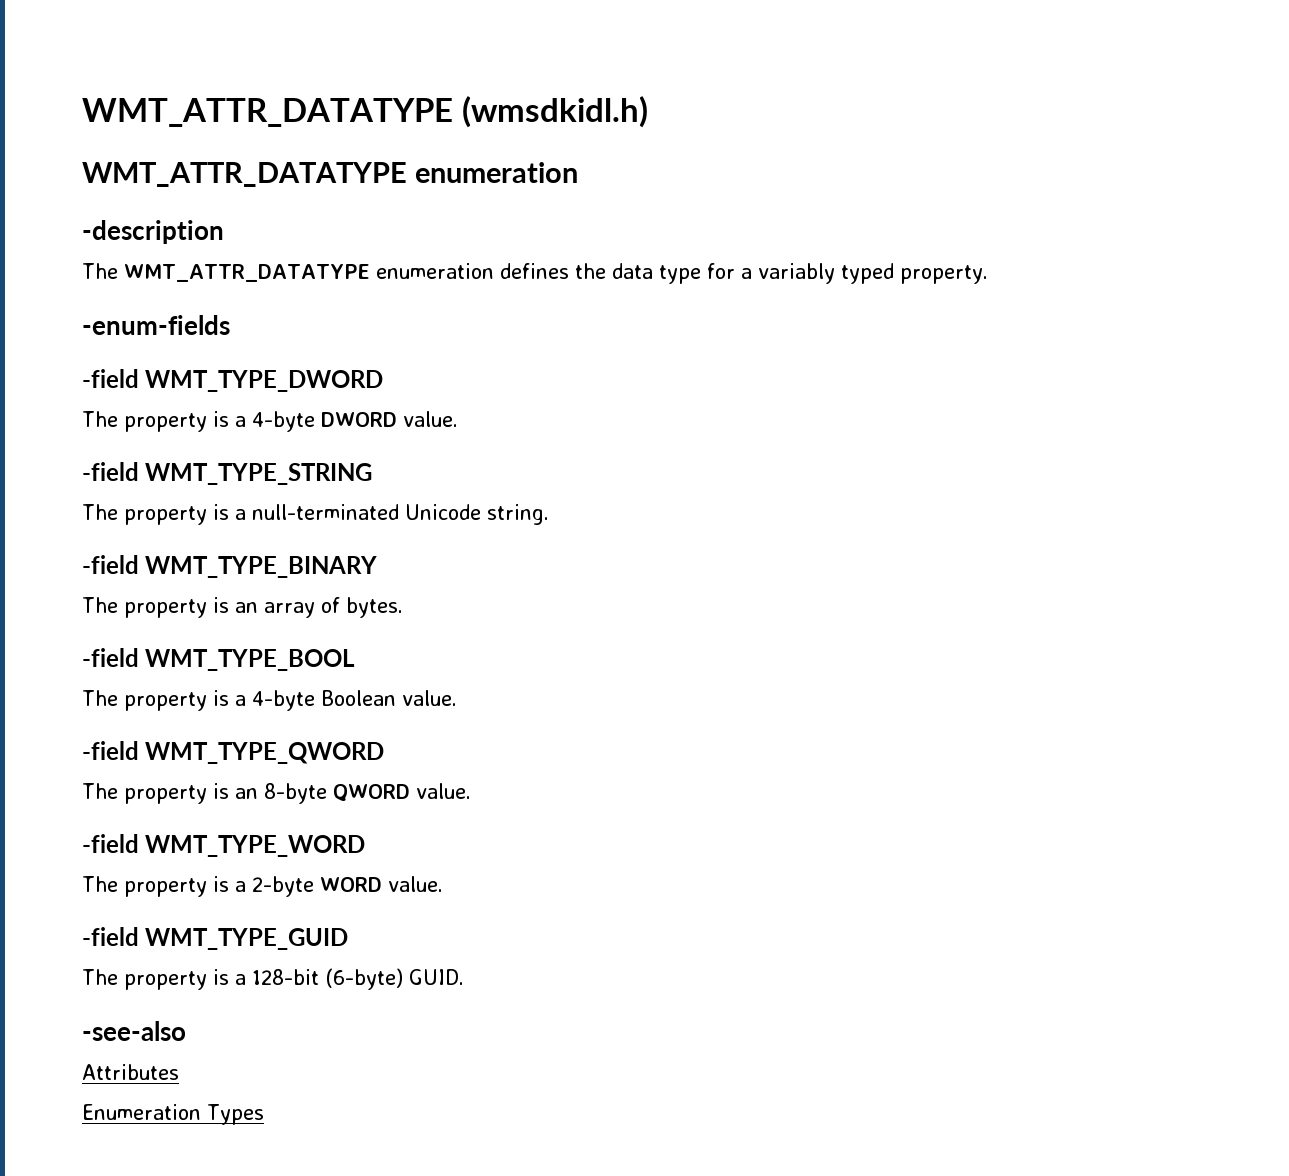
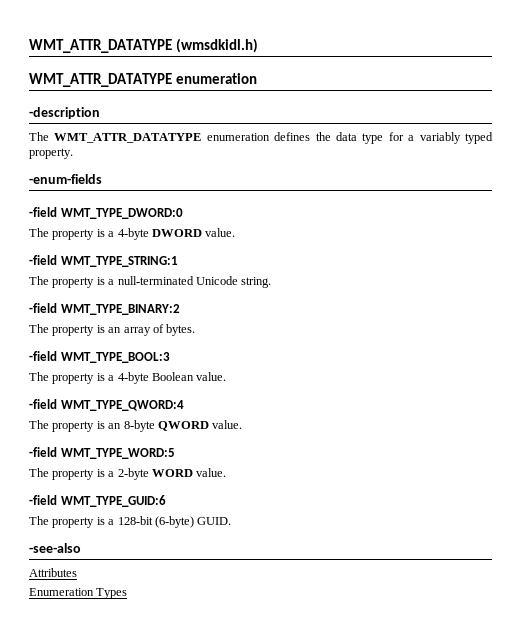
[145,370,384,392] WMT_TYPE_DWORD -> [60,208,183,219] WMT_TYPE_DWORD:0
[145,463,373,485] WMT_TYPE_STRING -> [60,256,178,267] WMT_TYPE_STRING:1
[145,556,378,578] WMT_TYPE_BINARY -> [60,304,180,315] WMT_TYPE_BINARY:2
[145,649,356,671] WMT_TYPE_BOOL -> [60,352,170,363] WMT_TYPE_BOOL:3
[145,742,385,764] WMT_TYPE_QWORD -> [60,400,184,411] WMT_TYPE_QWORD:4
[145,835,366,857] WMT_TYPE_WORD -> [60,448,175,459] WMT_TYPE_WORD:5
[145,928,349,950] WMT_TYPE_GUID -> [60,495,166,507] WMT_TYPE_GUID:6

